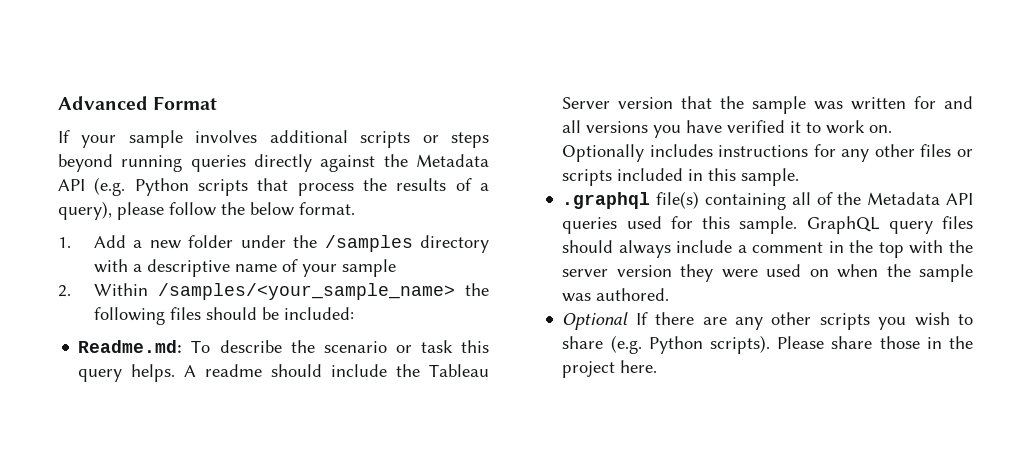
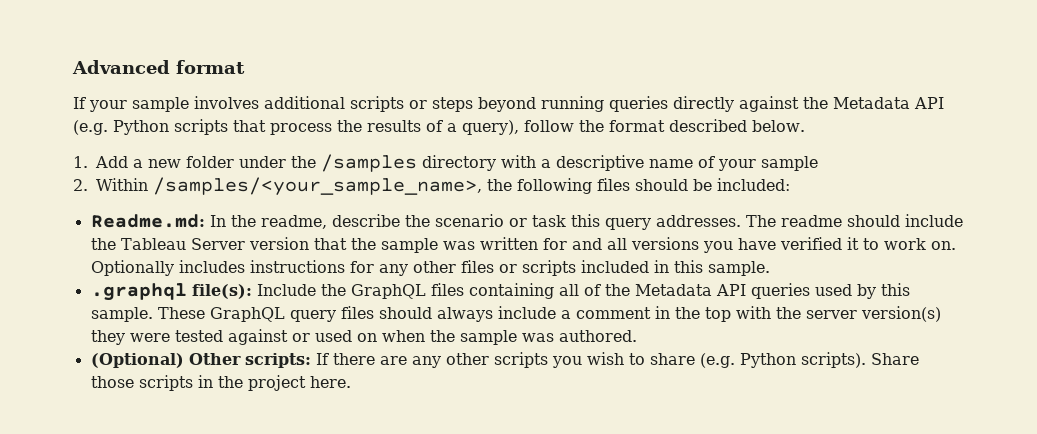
[153,96,218,110] Format -> [176,60,245,74] format
[117,202,164,220] please -> (519, 127) none
[250,202,355,216] below format. -> [609,119,805,132] format described below.
[157,283,455,300] /samples/<your_sample_name> -> [153,177,482,196] /samples/<your_sample_name>,
[191,340,211,353] To -> [209,215,327,229] In the readme,
[131,364,197,382] helps. A -> [655,215,776,227] addresses. The
[656,191,700,209] file(s) -> [191,283,464,299] file(s): Include the GraphQL files
[670,216,798,234] for this sample. -> [856,283,910,299] [90,307,205,322] by this sample. These
[616,265,672,277] version -> [860,306,941,322] version(s)
(758, 273) none -> [174,329,310,345] tested against or
[562,312,629,330] Optional -> [90,353,311,368] (Optional) Other scripts:
[777,336,920,349] Please share those -> [870,353,919,365] [90,375,193,391] Share those scripts

